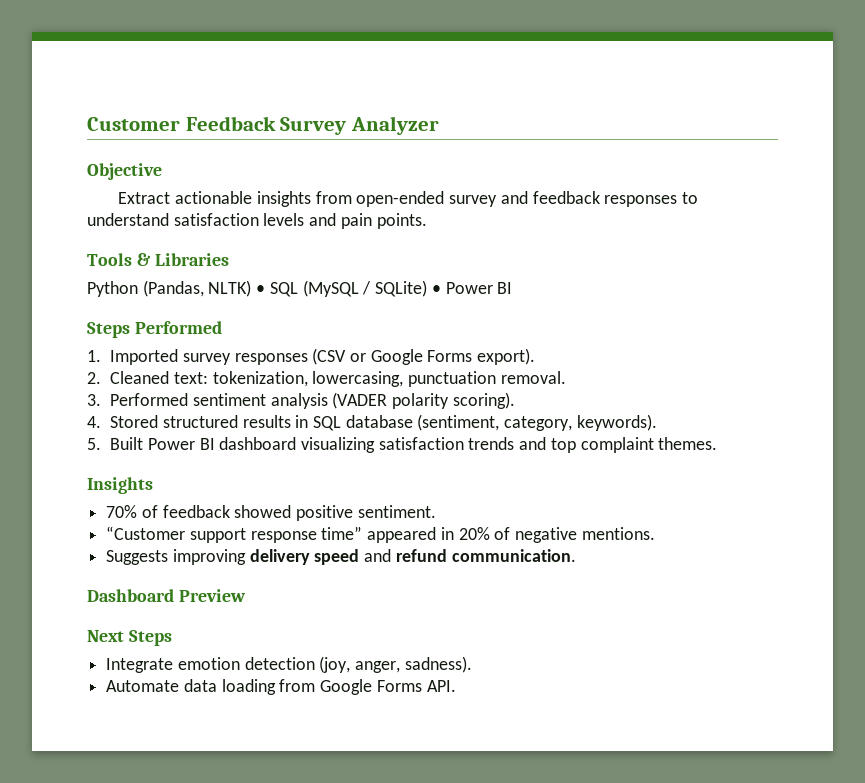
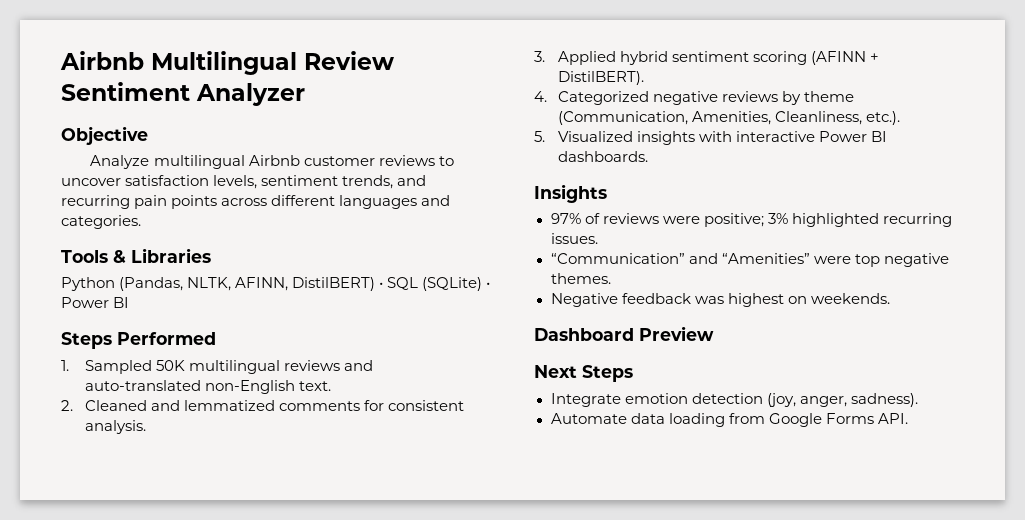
[87,116,440,135] [87,163,162,180] [118,191,698,207] [87,213,427,229] Customer Feedback Survey Analyzer // Objective // Extract actionable insights from open-ended survey and feedback responses to understand satisfaction levels and pain points. -> [60,51,394,75] [61,82,305,106] [61,126,148,145] [90,155,454,169] [61,175,427,189] [61,195,451,209] [61,215,141,229] Airbnb Multilingual Review Sentiment Analyzer // Objective // Analyze multilingual Airbnb customer reviews to uncover satisfaction levels, sentiment trends, and recurring pain points across different languages and categories.
[208,280,428,297] NLTK) • SQL (MySQL / SQLite) -> [187,277,483,291] NLTK, AFINN, DistilBERT) • SQL (SQLite)
[110,348,536,365] [87,371,566,387] [87,392,515,409] [87,414,657,431] [87,437,718,453] [87,477,153,494] [106,505,436,521] [106,526,655,543] [106,549,576,565] Imported survey responses (CSV or Google Forms export). // 2. Cleaned text: tokenization, lowercasing, punctuation removal. // 3. Performed sentiment analysis (VADER polarity scoring). // 4. Stored structured results in SQL database (sentiment, category, keywords). // 5. Built Power BI dashboard visualizing satisfaction trends and top complaint themes. // Insights // 70% of feedback showed positive sentiment. // “Customer support response time” appeared in 20% of negative mentions. // Suggests improving delivery speed and refund communication. -> [84,360,373,374] [84,380,331,394] [61,400,464,411] [84,420,146,434] [534,51,879,65] [557,71,644,85] [534,91,854,105] [557,111,900,125] [534,131,887,145] [557,151,648,162] [534,184,607,203] [550,213,952,227] [550,233,598,244] [550,253,949,267] [550,273,611,284] [550,293,890,307] Sampled 50K multilingual reviews and auto-translated non-English text. // 2. Cleaned and lemmatized comments for consistent analysis. // 3. Applied hybrid sentiment scoring (AFINN + DistilBERT). // 4. Categorized negative reviews by theme (Communication, Amenities, Cleanliness, etc.). // 5. Visualized insights with interactive Power BI dashboards. // Insights // 97% of reviews were positive; 3% highlighted recurring issues. // “Communication” and “Amenities” were top negative themes. // Negative feedback was highest on weekends.

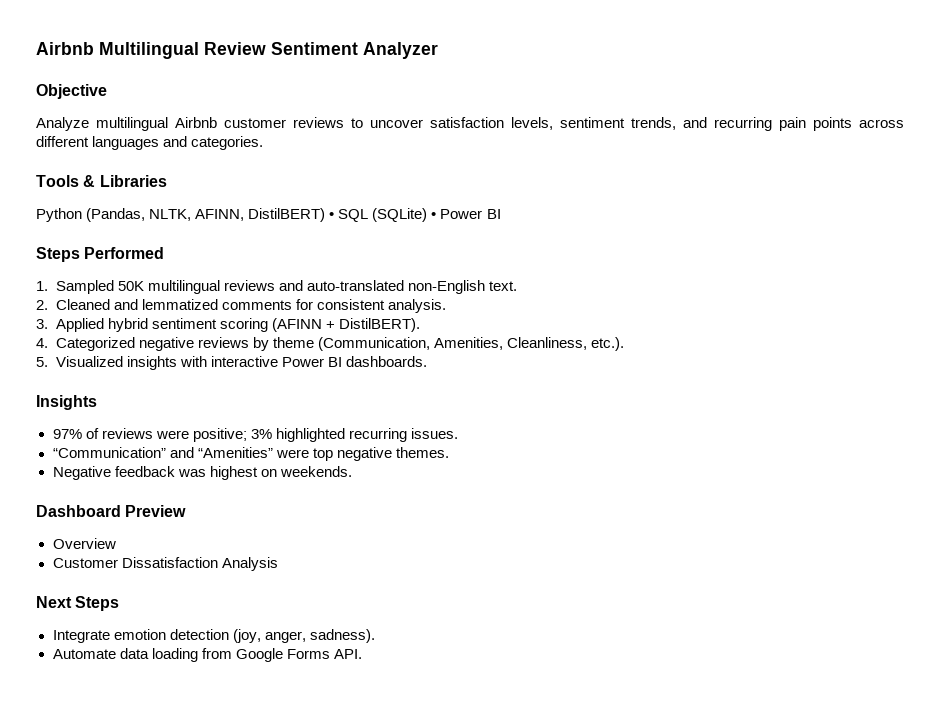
(714, 333) none -> [52,538,116,549] [52,557,278,571] // Overview // Customer Dissatisfaction Analysis

